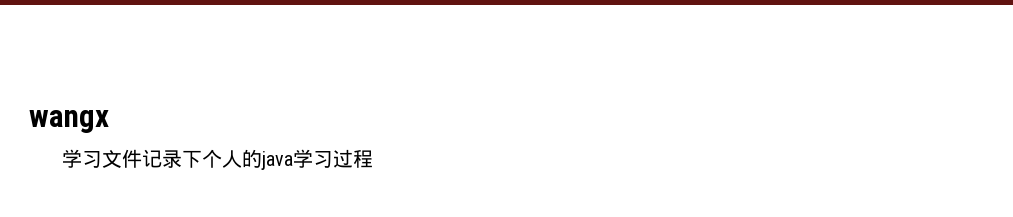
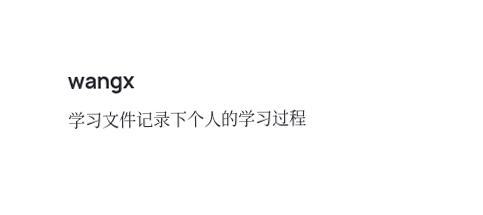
[260,151,293,170] java -> (239, 119) none

